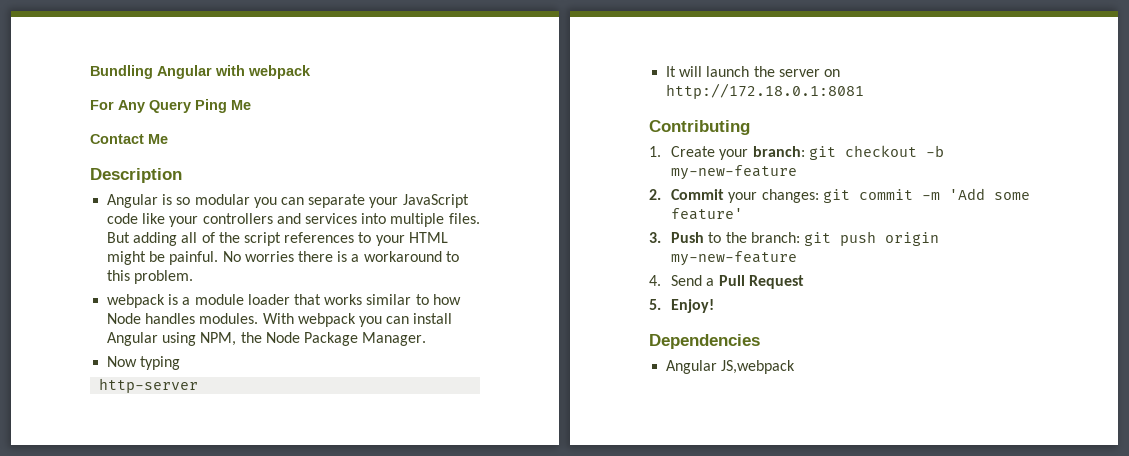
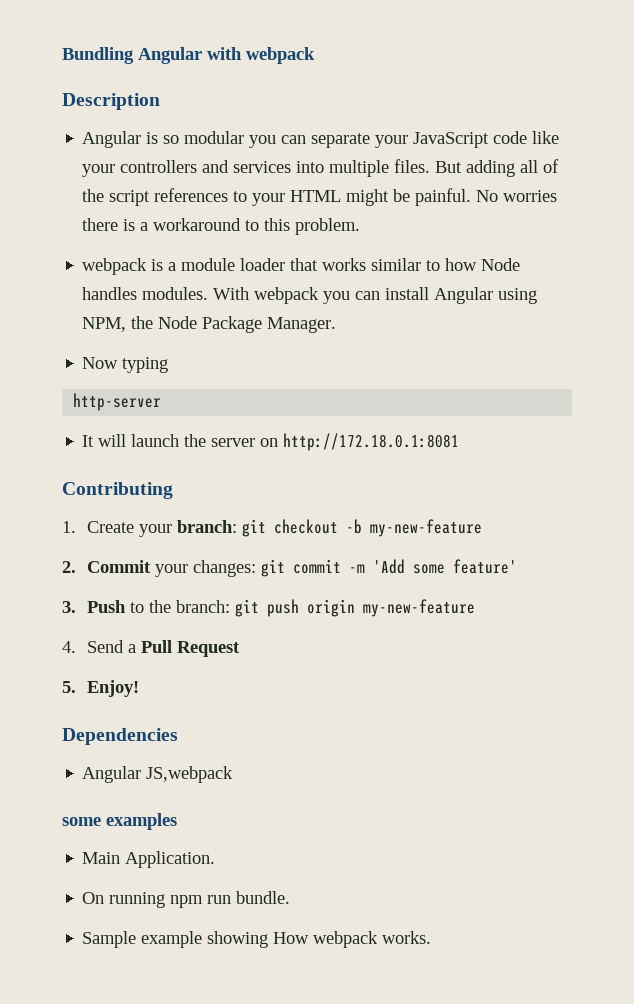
[90,99,251,113] [90,134,168,144] // For Any Query Ping Me // Contact Me -> (315, 55) none
(796, 367) none -> [62,813,177,830] [82,851,216,868] [82,891,291,908] [82,931,432,948] // some examples // Main Application. // On running npm run bundle. // Sample example showing How webpack works.

